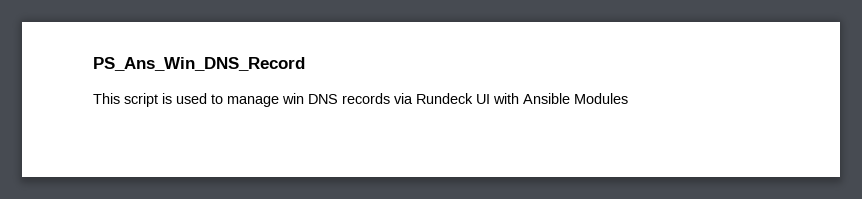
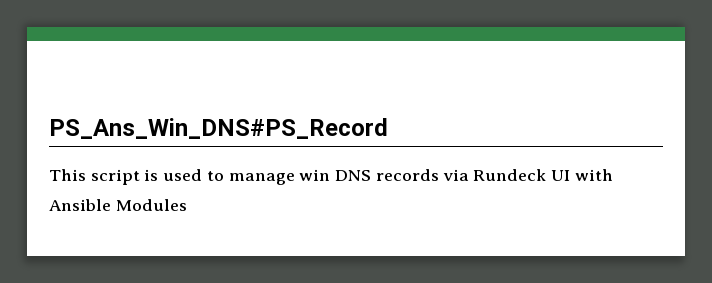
[93,57,305,71] PS_Ans_Win_DNS_Record -> [49,118,388,139] PS_Ans_Win_DNS#PS_Record

